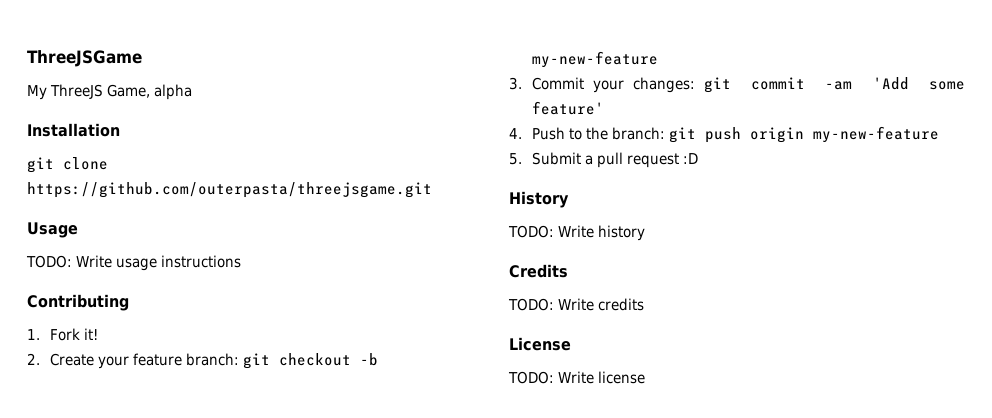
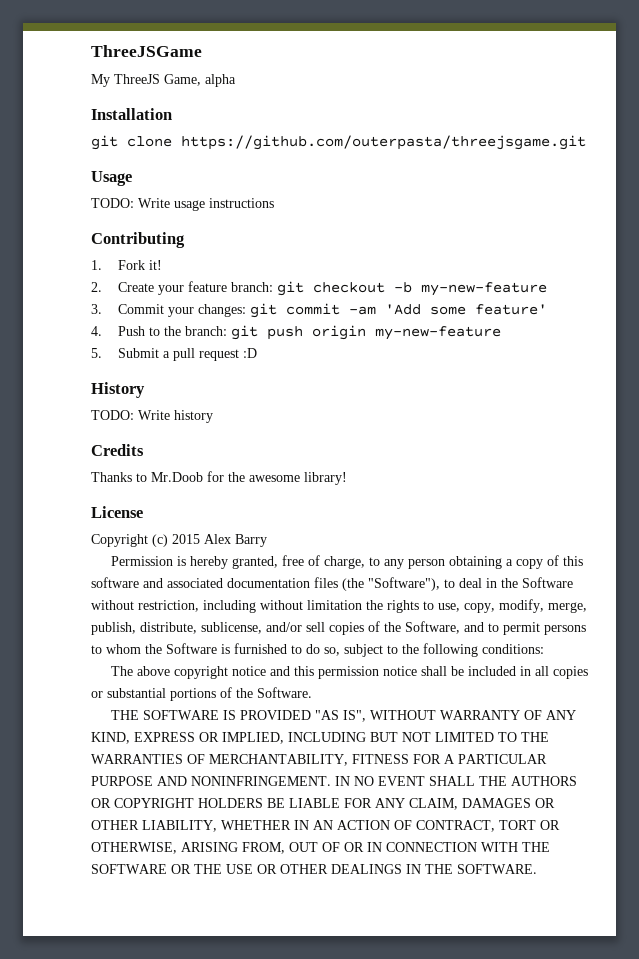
[508,298,644,311] [509,337,571,351] [508,371,645,384] TODO: Write credits // License // TODO: Write license -> [91,471,347,485] [91,506,143,518] [91,534,267,547] [110,555,583,569] [91,577,573,591] [91,599,587,613] [91,621,586,635] [91,643,544,657] [110,666,588,679] [91,687,312,701] [110,710,576,722] [91,732,549,744] [91,754,547,766] [91,776,577,786] [91,798,555,810] [91,820,560,832] [91,842,550,854] [91,864,537,874] Thanks to Mr.Doob for the awesome library! // License // Copyright (c) 2015 Alex Barry // Permission is hereby granted, free of charge, to any person obtaining a copy of this software and associated documentation files (the "Software"), to deal in the Software without restriction, including without limitation the rights to use, copy, modify, merge, publish, distribute, sublicense, and/or sell copies of the Software, and to permit persons to whom the Software is furnished to do so, subject to the following conditions: // The above copyright notice and this permission notice shall be included in all copies or substantial portions of the Software. // THE SOFTWARE IS PROVIDED "AS IS", WITHOUT WARRANTY OF ANY KIND, EXPRESS OR IMPLIED, INCLUDING BUT NOT LIMITED TO THE WARRANTIES OF MERCHANTABILITY, FITNESS FOR A PARTICULAR PURPOSE AND NONINFRINGEMENT. IN NO EVENT SHALL THE AUTHORS OR COPYRIGHT HOLDERS BE LIABLE FOR ANY CLAIM, DAMAGES OR OTHER LIABILITY, WHETHER IN AN ACTION OF CONTRACT, TORT OR OTHERWISE, ARISING FROM, OUT OF OR IN CONNECTION WITH THE SOFTWARE OR THE USE OR OTHER DEALINGS IN THE SOFTWARE.

